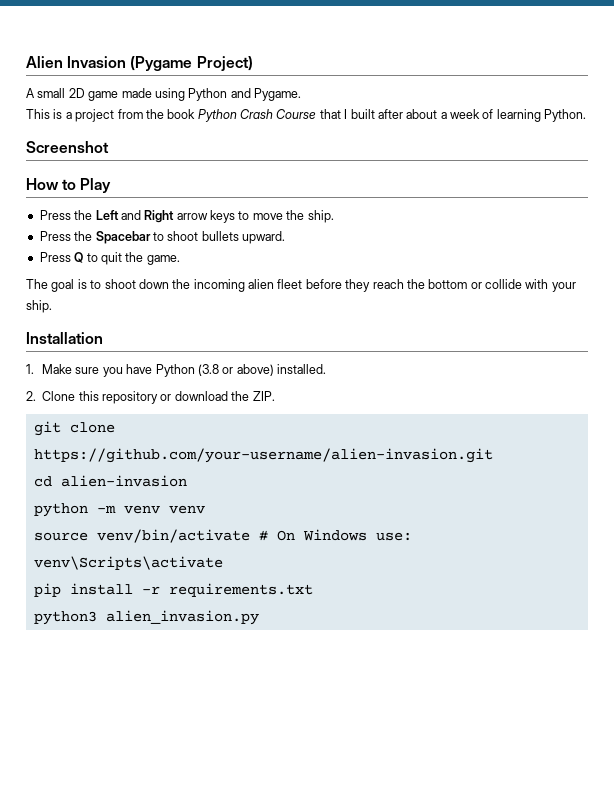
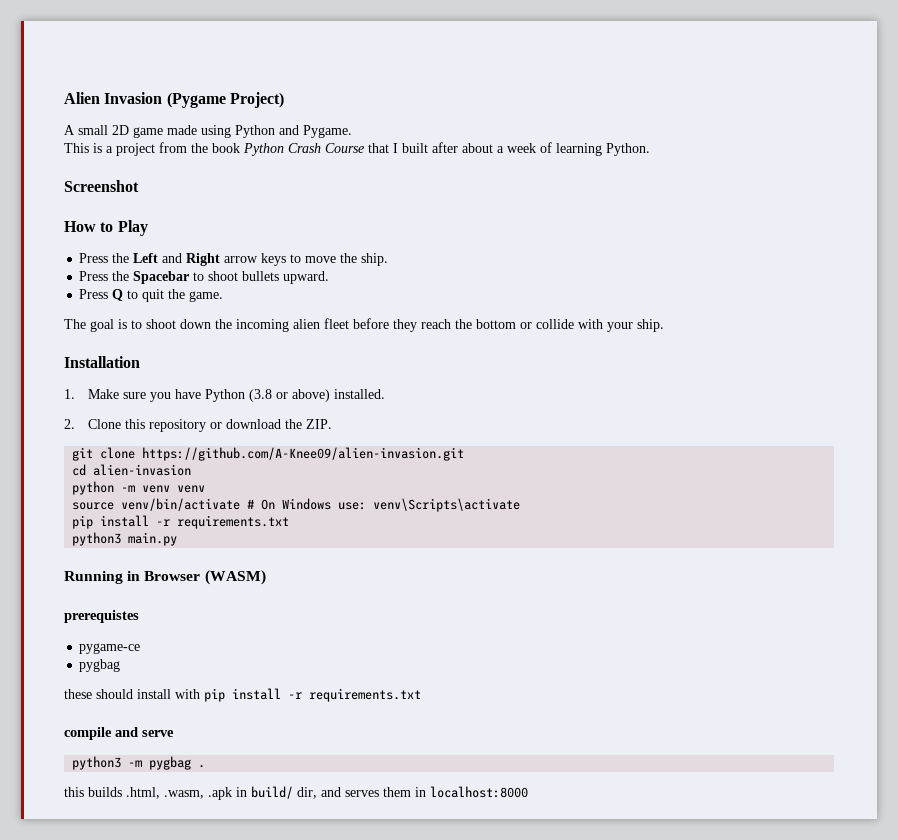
[33,448,493,463] https://github.com/your-username/alien-invasion.git -> [142,447,465,461] https://github.com/A-Knee09/alien-invasion.git
[105,610,259,625] alien_invasion.py -> [128,532,178,546] [64,570,266,585] [64,610,139,623] [79,643,141,654] [79,659,121,672] [64,688,421,702] [64,727,174,740] [72,756,206,770] [64,786,528,800] main.py // Running in Browser (WASM) // prerequistes // pygame-ce // pygbag // these should install with pip install -r requirements.txt // compile and serve // python3 -m pygbag . // this builds .html, .wasm, .apk in build/ dir, and serves them in localhost:8000

